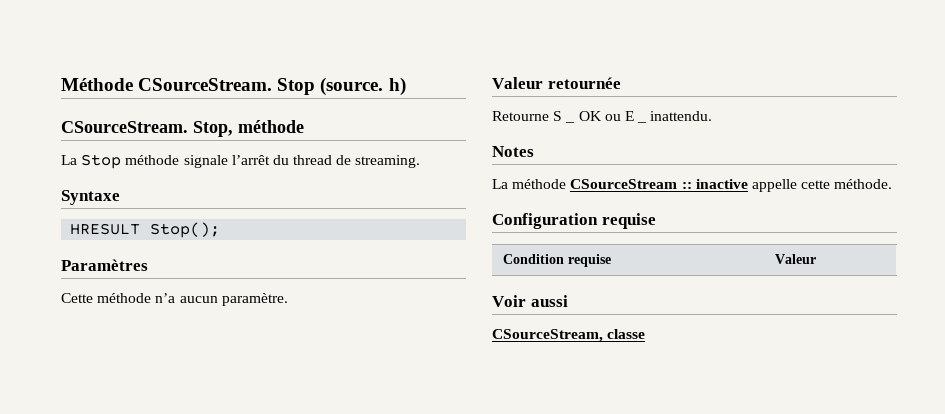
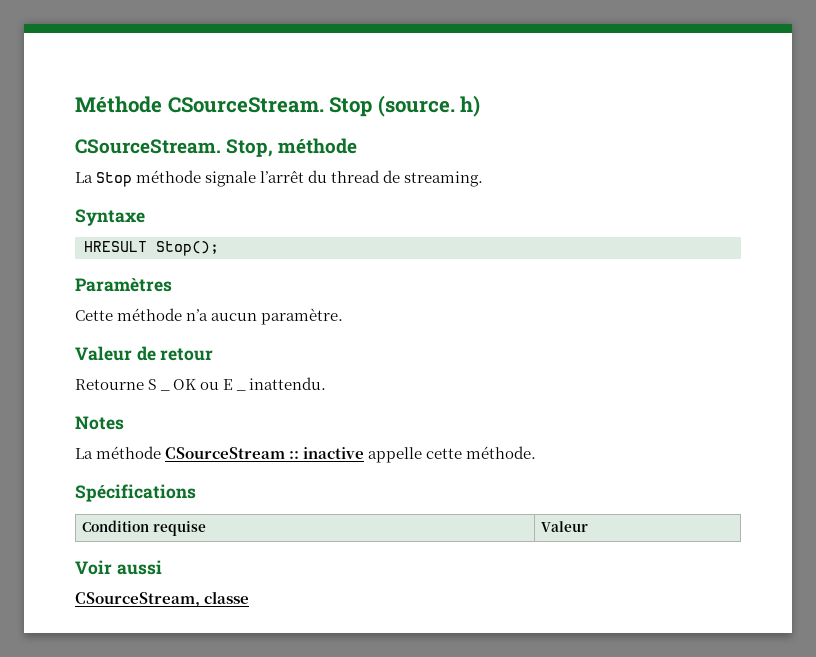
[547,77,621,89] retournée -> [136,346,214,361] de retour
[492,213,656,229] Configuration requise -> [75,484,196,502] Spécifications

